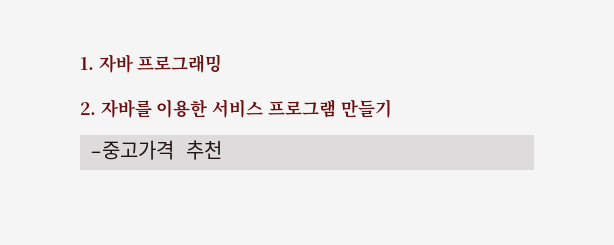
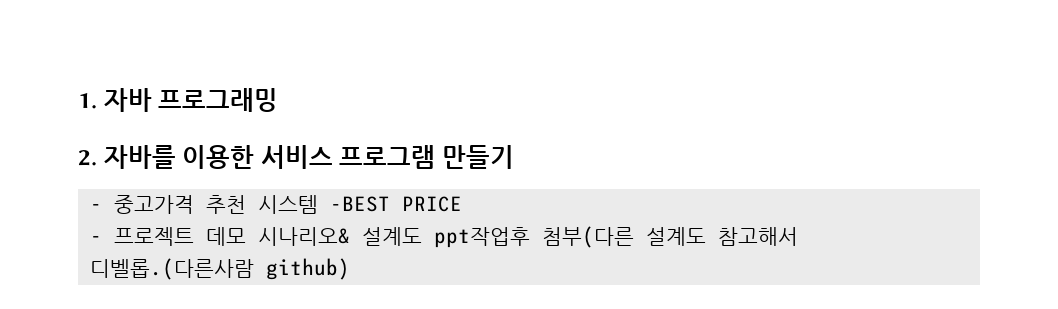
[89,140,222,160] -중고가격 추천 -> [90,195,462,214] [90,226,798,248] [90,258,350,280] - 중고가격 추천 시스템 -BEST PRICE // - 프로젝트 데모 시나리오& 설계도 ppt작업후 첨부(다른 설계도 참고해서 디벨롭.(다른사람 github)

